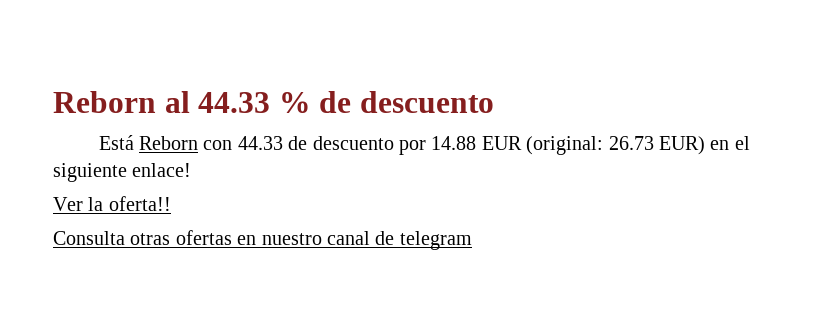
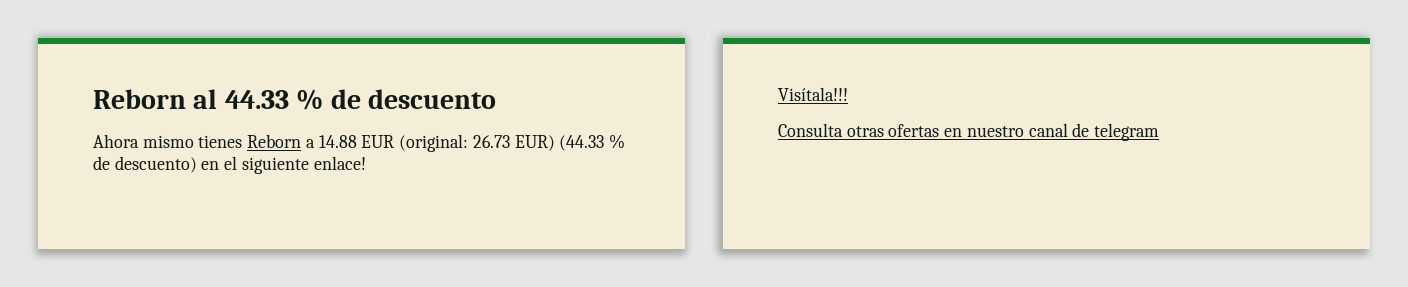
[98,135,427,155] Está Reborn con 44.33 de descuento por -> [93,134,315,148] Ahora mismo tienes Reborn a
(706, 145) none -> [559,134,625,151] [93,156,197,173] (44.33 % de descuento)
[53,196,171,211] Ver la oferta!! -> [778,87,848,101] Visítala!!!

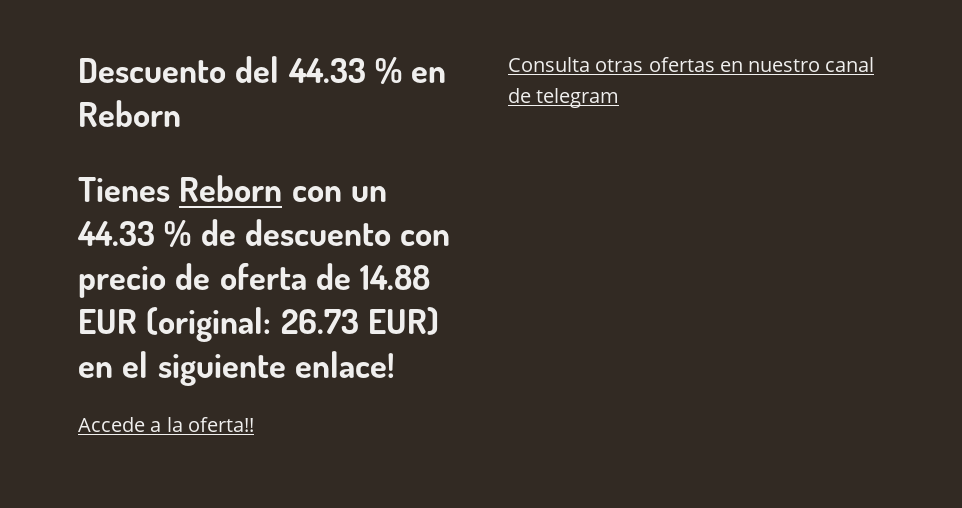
[93,89,218,109] Reborn al -> [78,56,447,84] [78,100,181,127] [78,175,387,202] Descuento del 44.33 % en Reborn // Tienes Reborn con un
[93,134,315,148] // Ahora mismo tienes Reborn a -> [400,230,451,246] [78,263,351,298] con precio de oferta de
[559,134,625,151] [93,156,197,173] (44.33 % de descuento) -> (439, 321) none
[778,87,848,101] Visítala!!! -> [78,417,254,432] Accede a la oferta!!

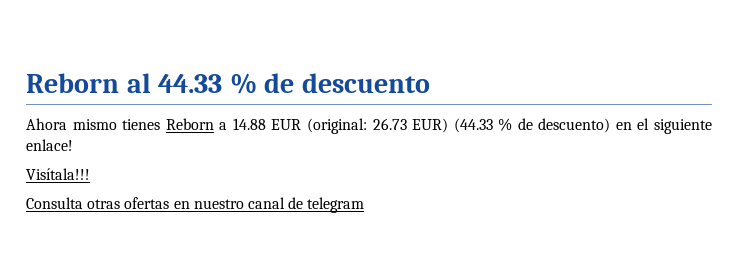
[78,56,447,84] [78,100,181,127] [78,175,387,202] Descuento del 44.33 % en Reborn // Tienes Reborn con un -> [26,73,151,93] Reborn al
[400,230,451,246] [78,263,351,298] con precio de oferta de -> [26,118,228,130] // Ahora mismo tienes Reborn a
(439, 321) none -> [453,118,611,133] (44.33 % de descuento)
[78,417,254,432] Accede a la oferta!! -> [26,168,90,180] Visítala!!!

